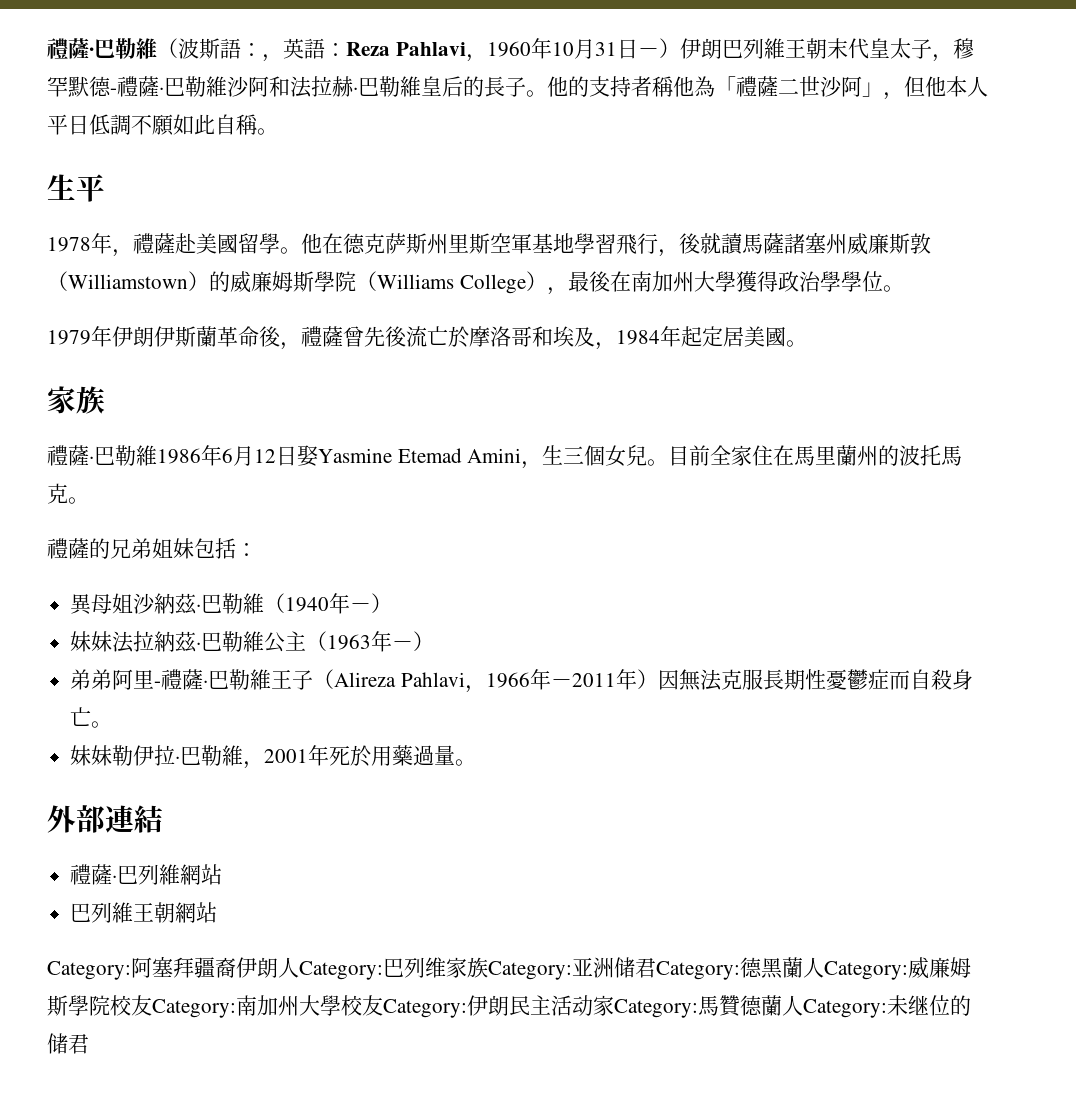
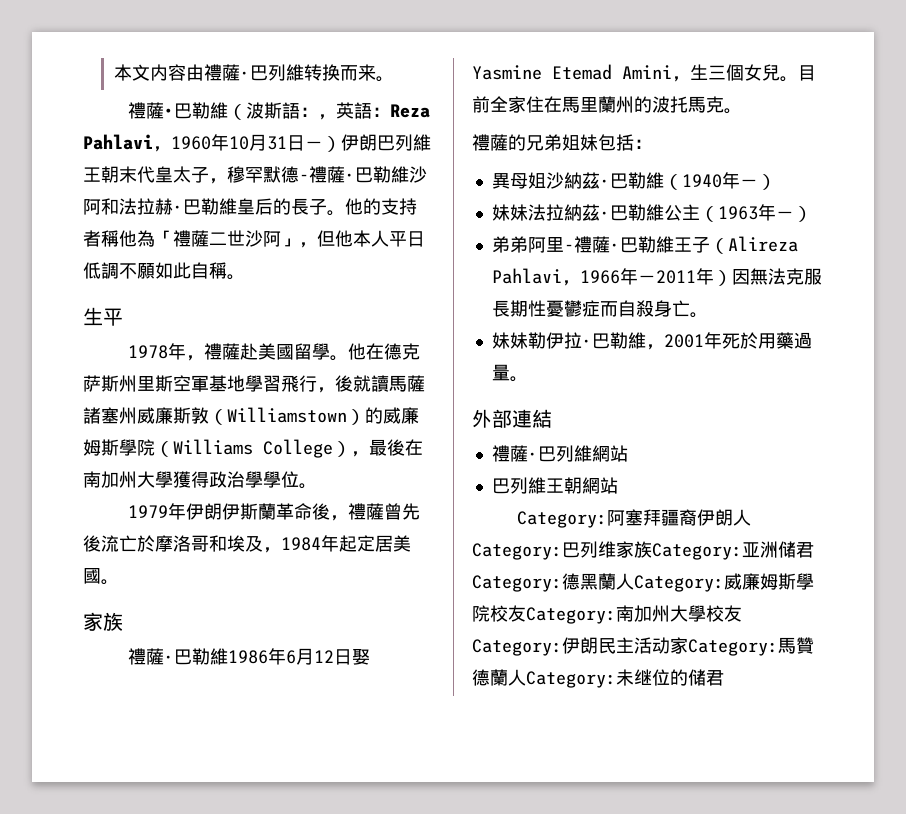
(47, 48) none -> [113,64,394,82] 本文内容由禮薩·巴列維转换而来。 //

